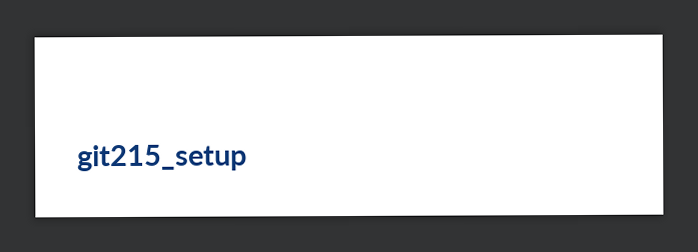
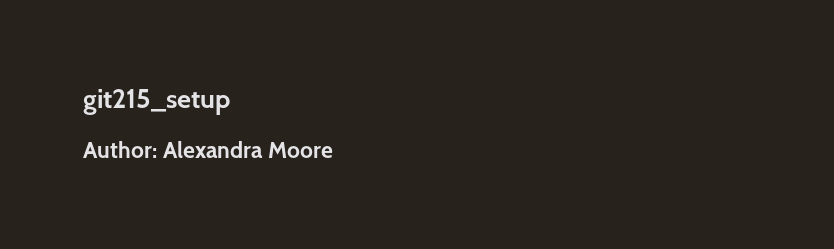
(247, 158) none -> [83,141,334,158] // Author: Alexandra Moore

